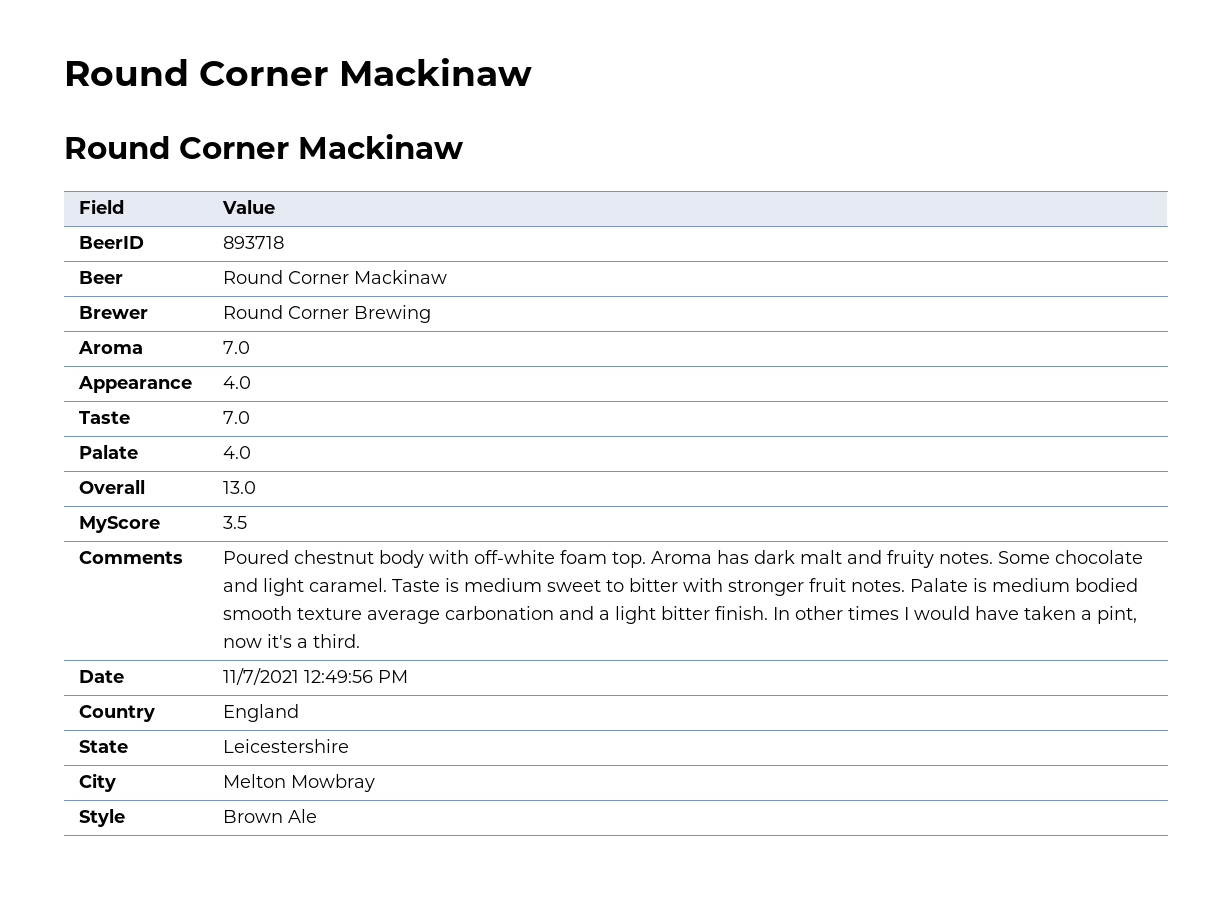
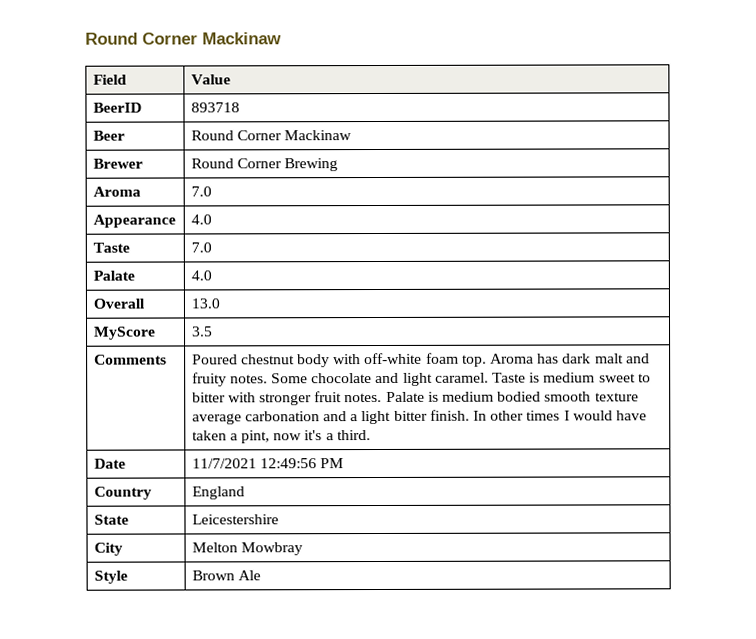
[64,58,532,86] [64,134,464,159] Round Corner Mackinaw // Round Corner Mackinaw -> [85,32,282,45] Round Corner Mackinaw

